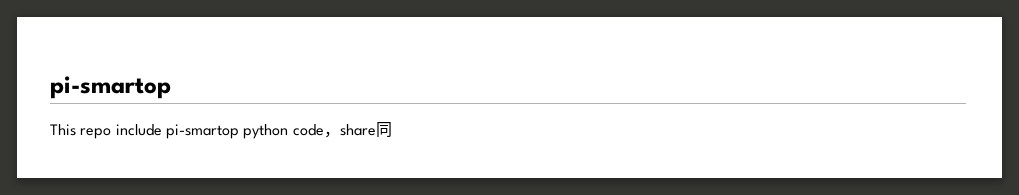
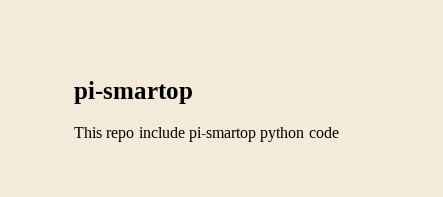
[323,122,392,138] ，share同 -> (339, 132) none

